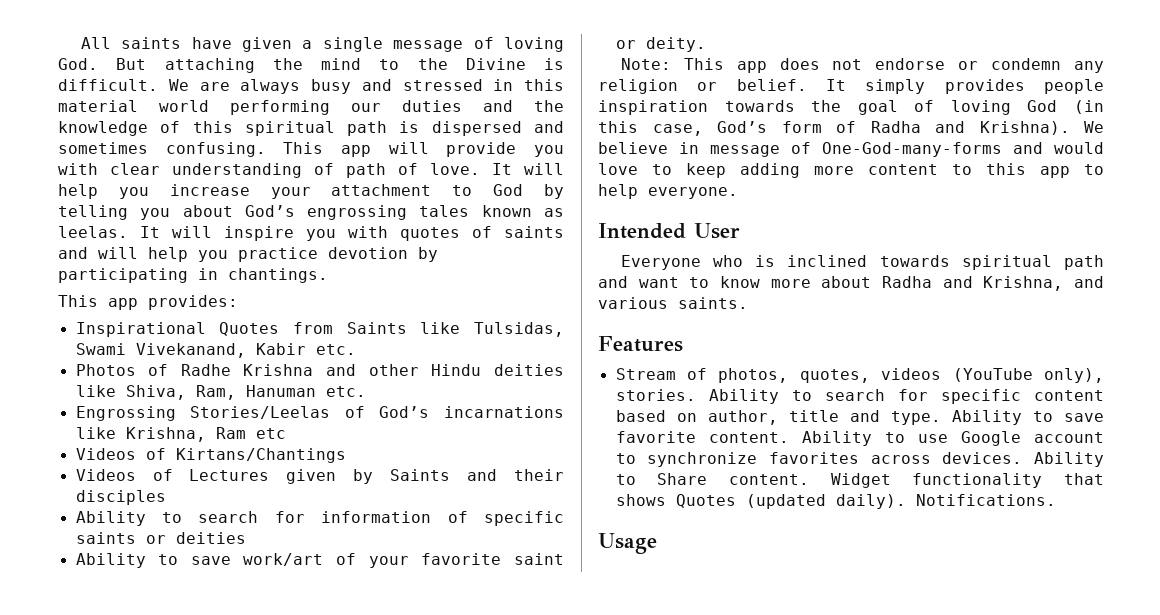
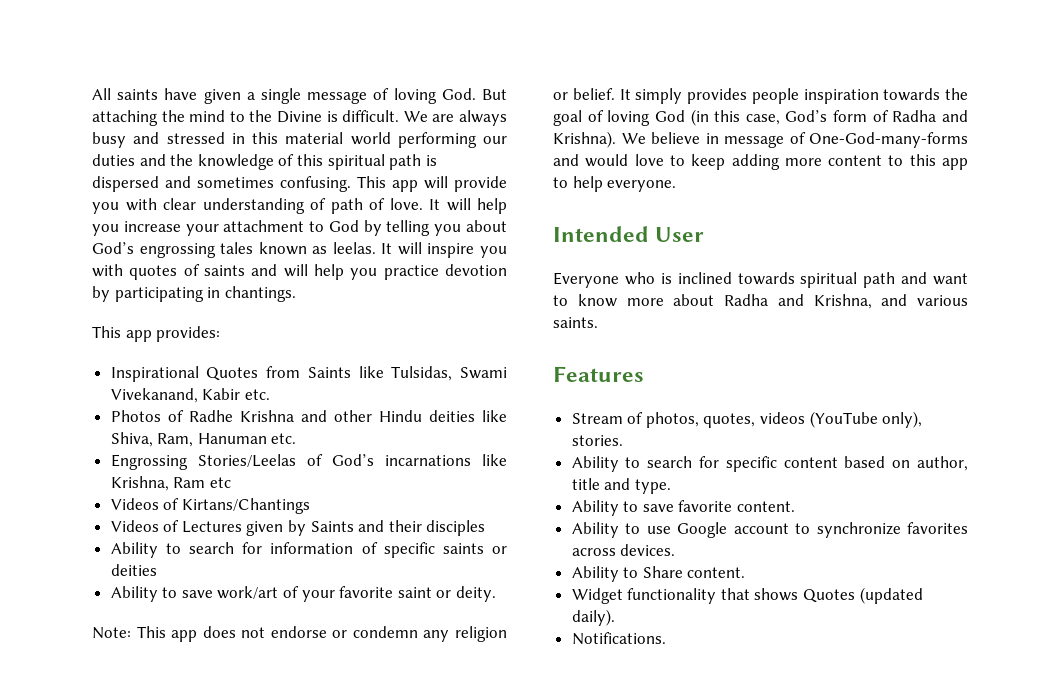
(696, 395) none -> (623, 440) //
(941, 418) none -> (671, 486) //
(789, 437) none -> (796, 506) //
(1023, 458) none -> (676, 550) //
(809, 479) none -> (746, 572) //
(906, 501) none -> (615, 617) //
[598,533,657,554] // Usage -> (666, 638) none

